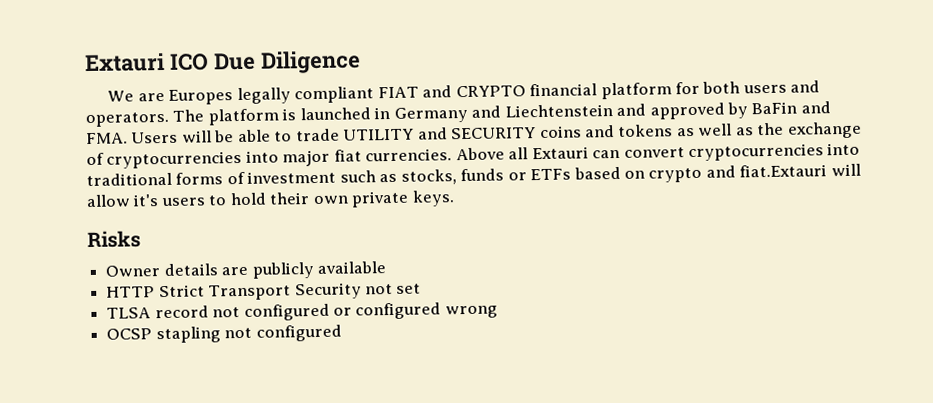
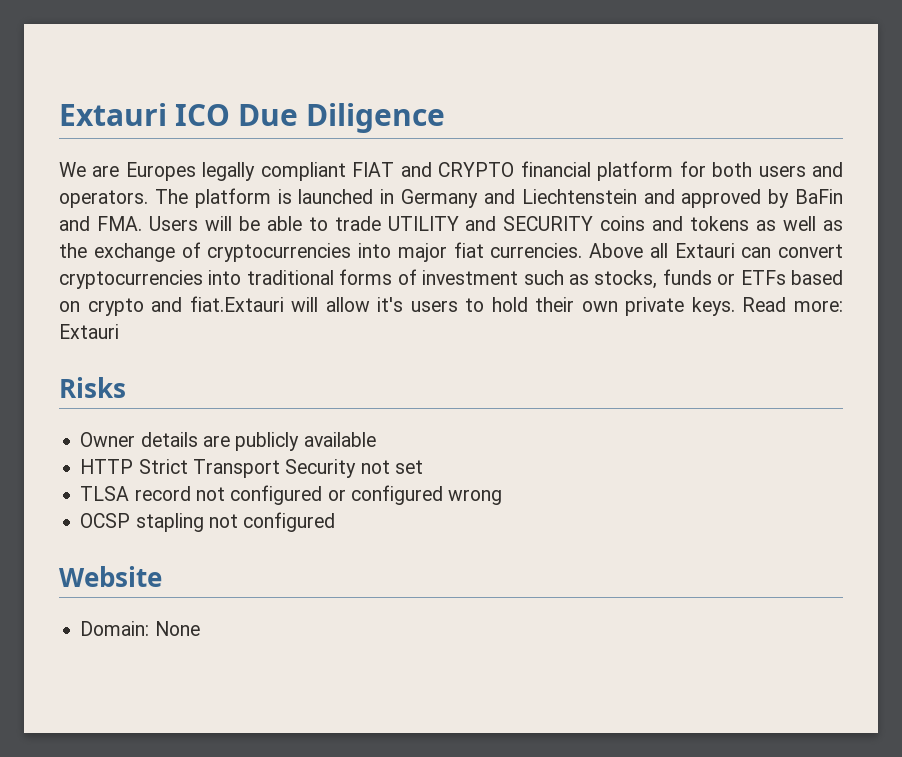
(455, 198) none -> [742,297,843,312] [59,324,119,339] Read more: Extauri
(342, 333) none -> [59,566,162,587] [80,621,200,636] // Website // Domain: None

